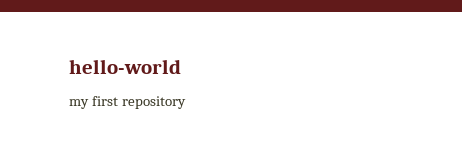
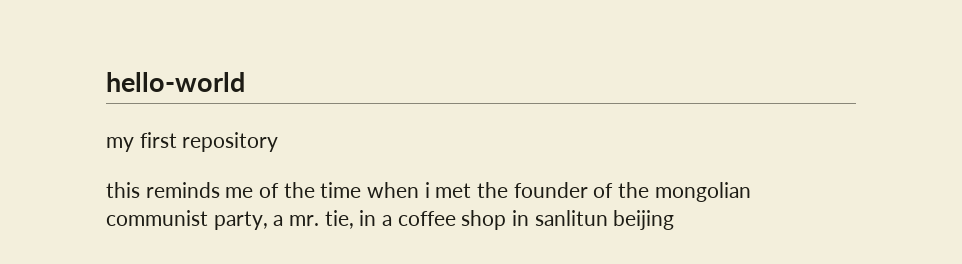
(186, 102) none -> [106,182,751,202] [106,210,675,230] // this reminds me of the time when i met the founder of the mongolian communist party, a mr. tie, in a coffee shop in sanlitun beijing

